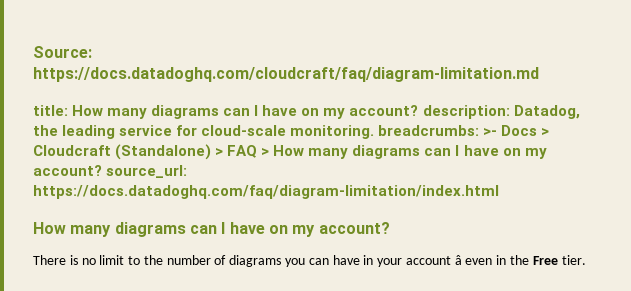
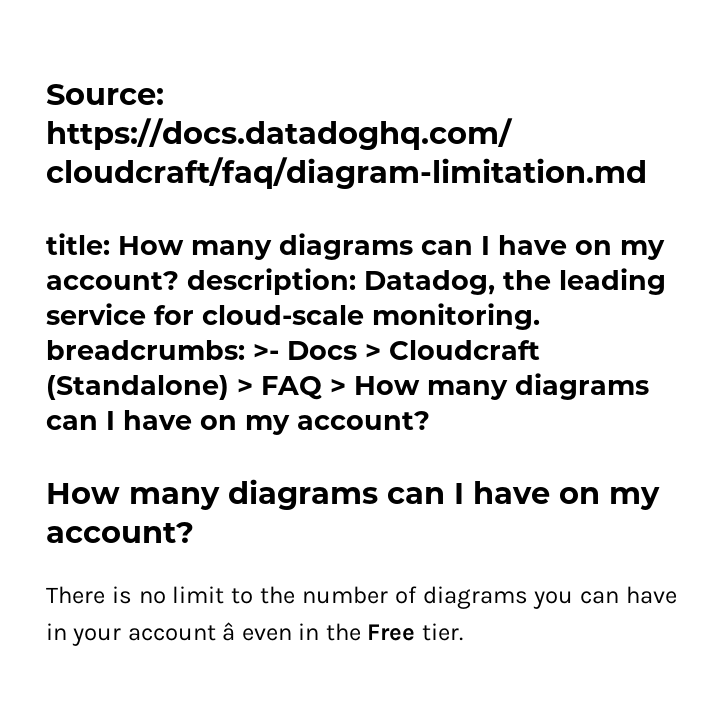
[106,165,188,178] [33,185,499,199] source_url: https://docs.datadoghq.com/faq/diagram-limitation/index.html -> (430, 420) none

